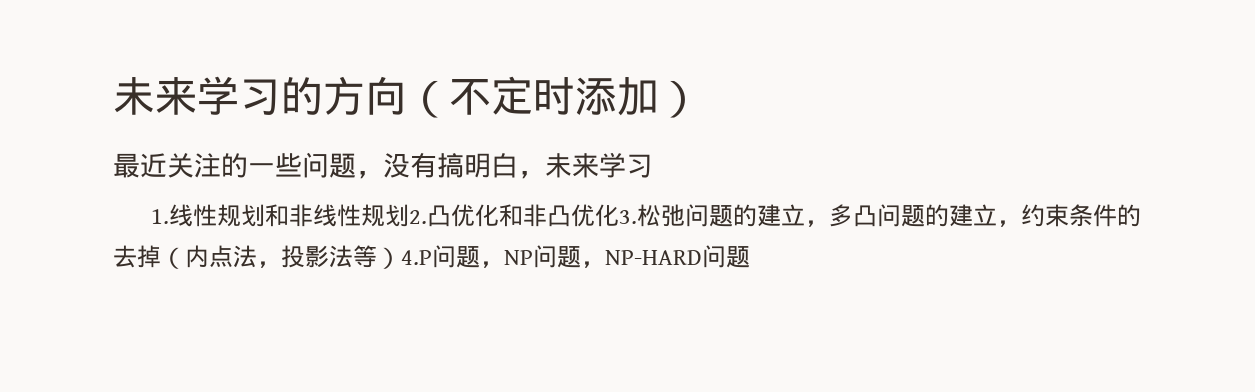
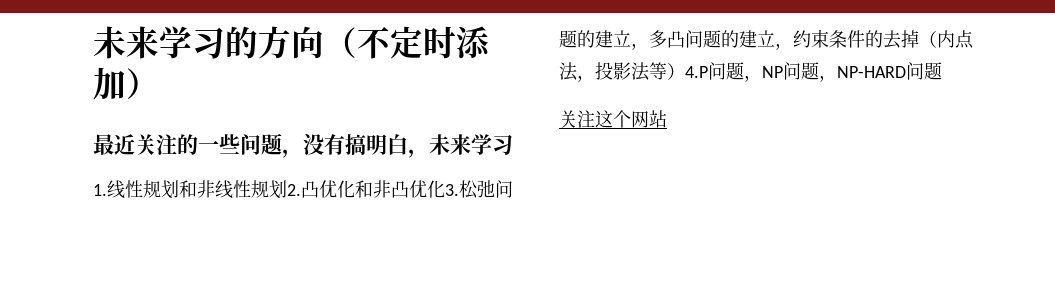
(750, 257) none -> [559,110,667,128] // 关注这个网站

